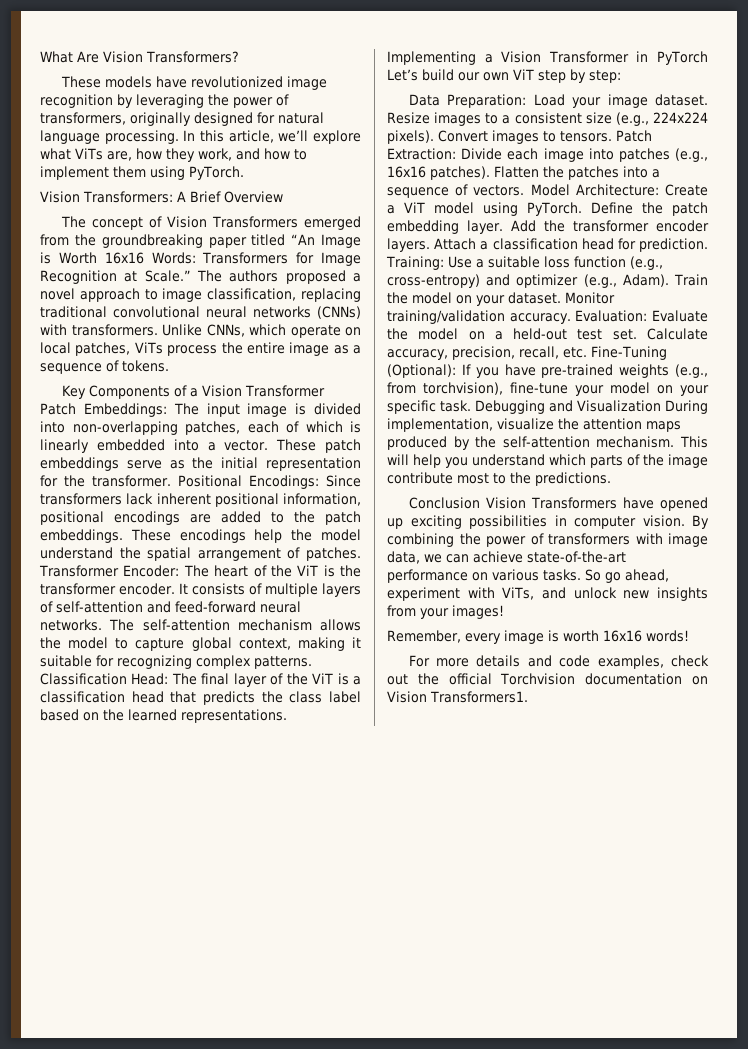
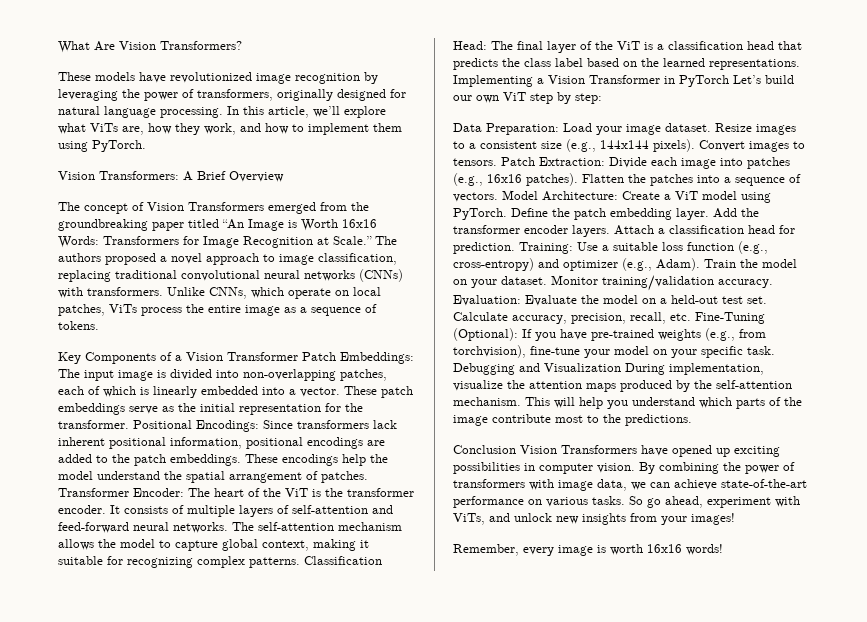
[653,112,708,123] 224x224 -> [600,140,649,149] 144x144
[408,655,709,669] [387,673,708,685] [387,691,528,703] // For more details and code examples, check out the official Torchvision documentation on Vision Transformers1. -> (723, 549) none

